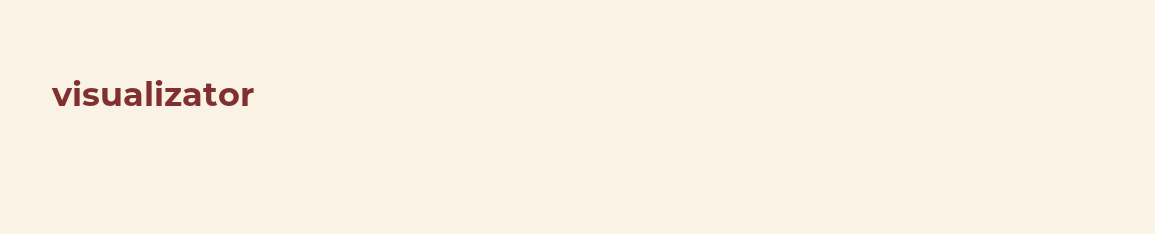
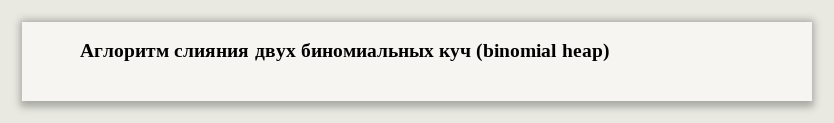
[51,80,254,106] visualizator -> [80,43,610,62] Аглоритм слияния двух биномиальных куч (binomial heap)

